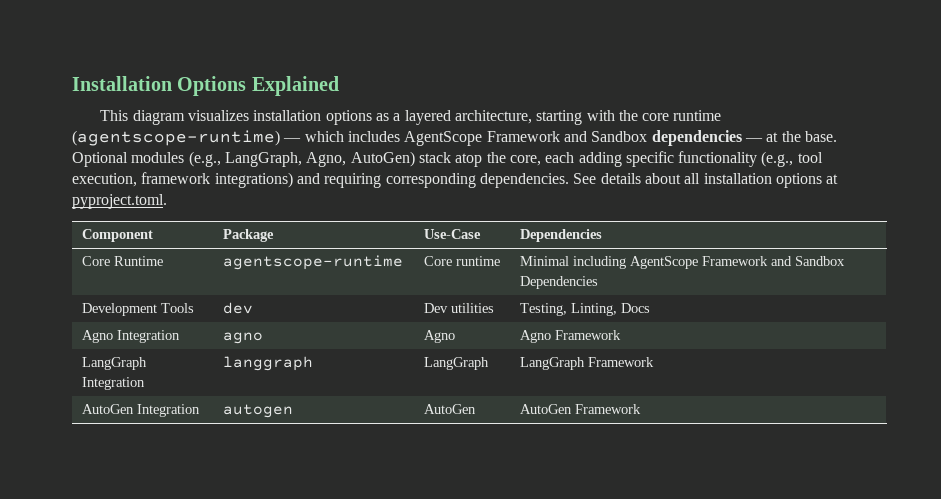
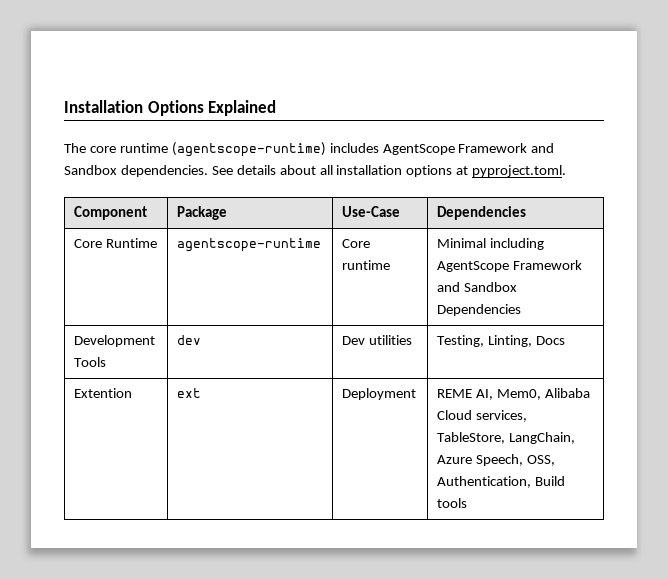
[100,110,638,125] This diagram visualizes installation options as a layered architecture, starting with the -> [64,143,86,153] The
[283,131,344,142] — which -> (326, 149) none
[651,130,837,146] [72,151,823,167] [72,172,476,188] dependencies — at the base. Optional modules (e.g., LangGraph, Agno, AutoGen) stack atop the core, each adding specific functionality (e.g., tool execution, framework integrations) and requiring corresponding -> (117, 170) none
[81,330,180,343] [222,332,263,344] [423,330,455,343] [519,330,621,343] [81,357,147,370] [81,377,145,390] [222,356,313,371] [423,357,489,370] [519,357,654,370] [81,404,200,417] [222,404,293,418] [423,404,476,414] [519,404,641,414] Agno Integration | agno | Agno | Agno Framework // LangGraph Integration | langgraph | LangGraph | LangGraph Framework // AutoGen Integration | autogen | AutoGen | AutoGen Framework -> [73,388,132,398] [176,388,201,398] [341,388,416,400] [436,388,590,400] [436,410,527,422] [436,432,575,444] [436,454,555,466] [436,476,565,488] [436,498,467,508] Extention | ext | Deployment | REME AI, Mem0, Alibaba Cloud services, TableStore, LangChain, Azure Speech, OSS, Authentication, Build tools

